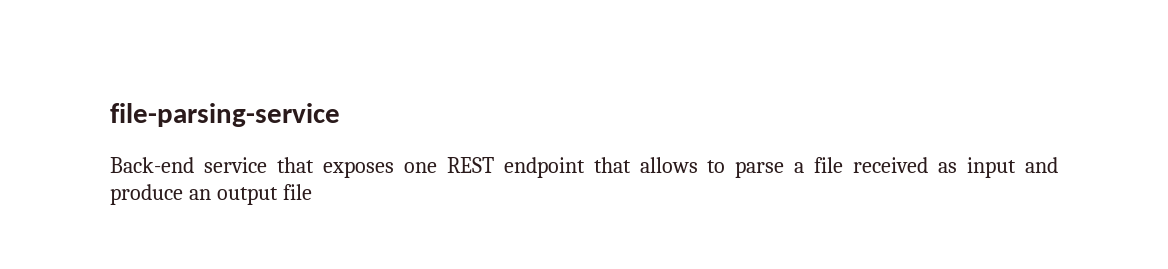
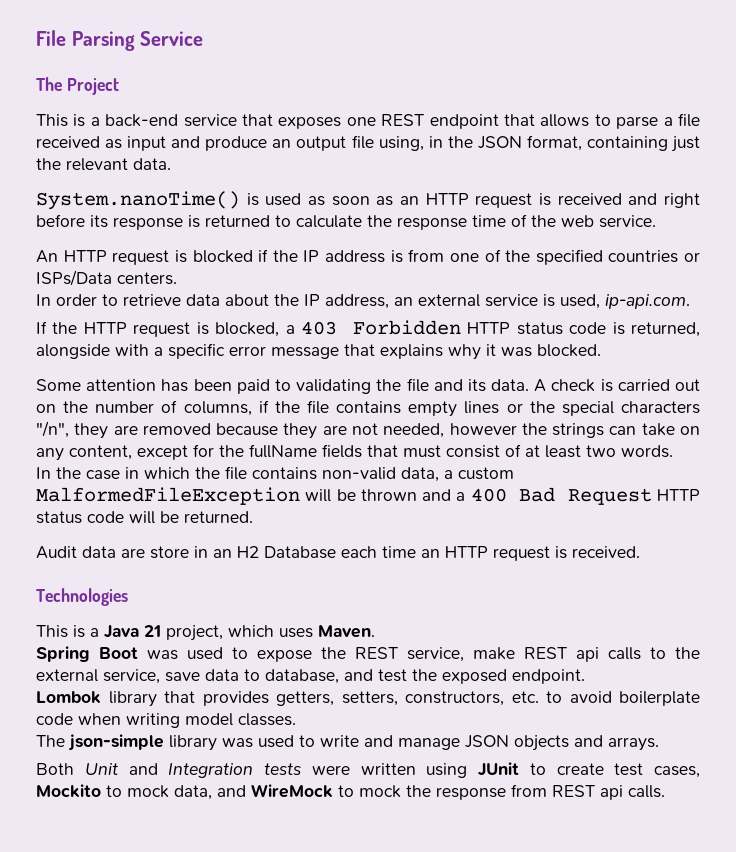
[110,103,340,127] [110,157,194,173] file-parsing-service // Back-end -> [36,30,204,51] [36,77,119,95] [36,114,179,127] File Parsing Service // The Project // This is a back-end
(312, 192) none -> [378,135,700,152] [36,158,171,171] [36,191,700,210] [36,214,656,230] [36,249,700,265] [36,270,177,286] [36,294,690,309] [36,320,701,337] [36,343,601,360] [36,378,700,394] [36,400,700,417] [36,421,701,439] [36,444,673,461] [36,466,514,482] [36,487,700,505] [36,511,253,524] [36,546,640,561] [36,588,128,606] [36,625,375,641] [36,646,700,662] [36,669,585,684] [36,691,700,707] [36,713,296,728] [36,734,659,751] [36,762,700,778] [36,784,665,800] using, in the JSON format, containing just the relevant data. // System.nanoTime() is used as soon as an HTTP request is received and right before its response is returned to calculate the response time of the web service. // An HTTP request is blocked if the IP address is from one of the specified countries or ISPs/Data centers. // In order to retrieve data about the IP address, an external service is used, ip-api.com. // If the HTTP request is blocked, a 403 Forbidden HTTP status code is returned, alongside with a specific error message that explains why it was blocked. // Some attention has been paid to validating the file and its data. A check is carried out on the number of columns, if the file contains empty lines or the special characters "/n", they are removed because they are not needed, however the strings can take on any content, except for the fullName fields that must consist of at least two words. // In the case in which the file contains non-valid data, a custom MalformedFileException will be thrown and a 400 Bad Request HTTP status code will be returned. // Audit data are store in an H2 Database each time an HTTP request is received. // Technologies // This is a Java 21 project, which uses Maven. // Spring Boot was used to expose the REST service, make REST api calls to the external service, save data to database, and test the exposed endpoint. // Lombok library that provides getters, setters, constructors, etc. to avoid boilerplate code when writing model classes. // The json-simple library was used to write and manage JSON objects and arrays. // Both Unit and Integration tests were written using JUnit to create test cases, Mockito to mock data, and WireMock to mock the response from REST api calls.

